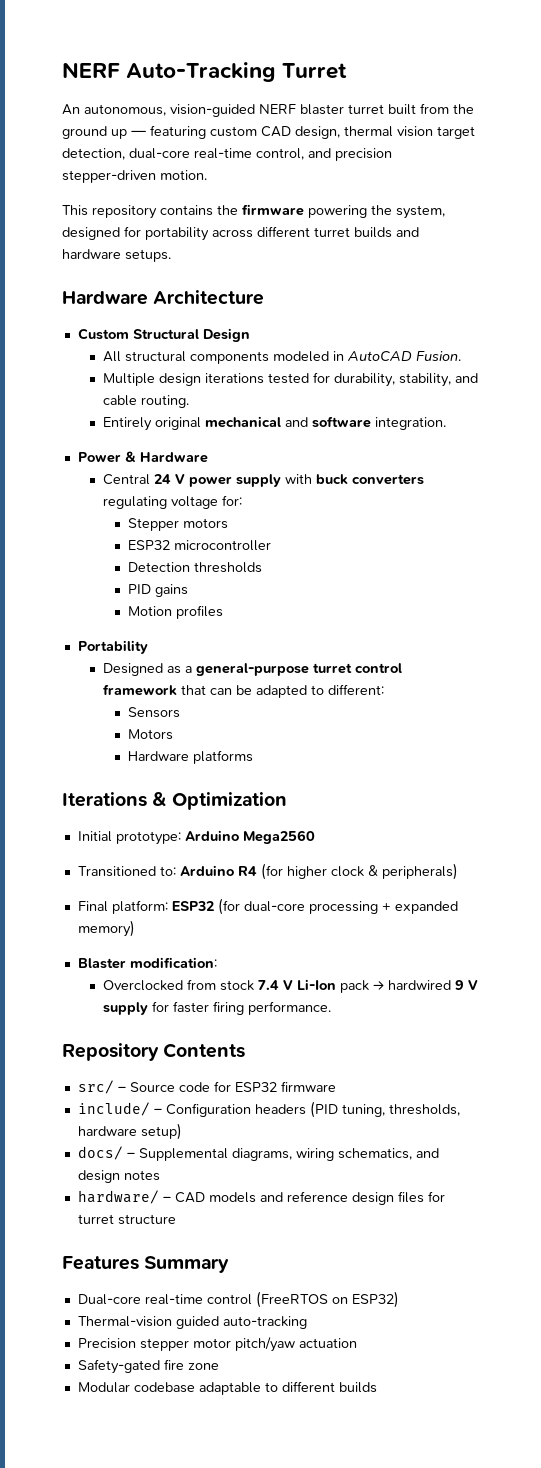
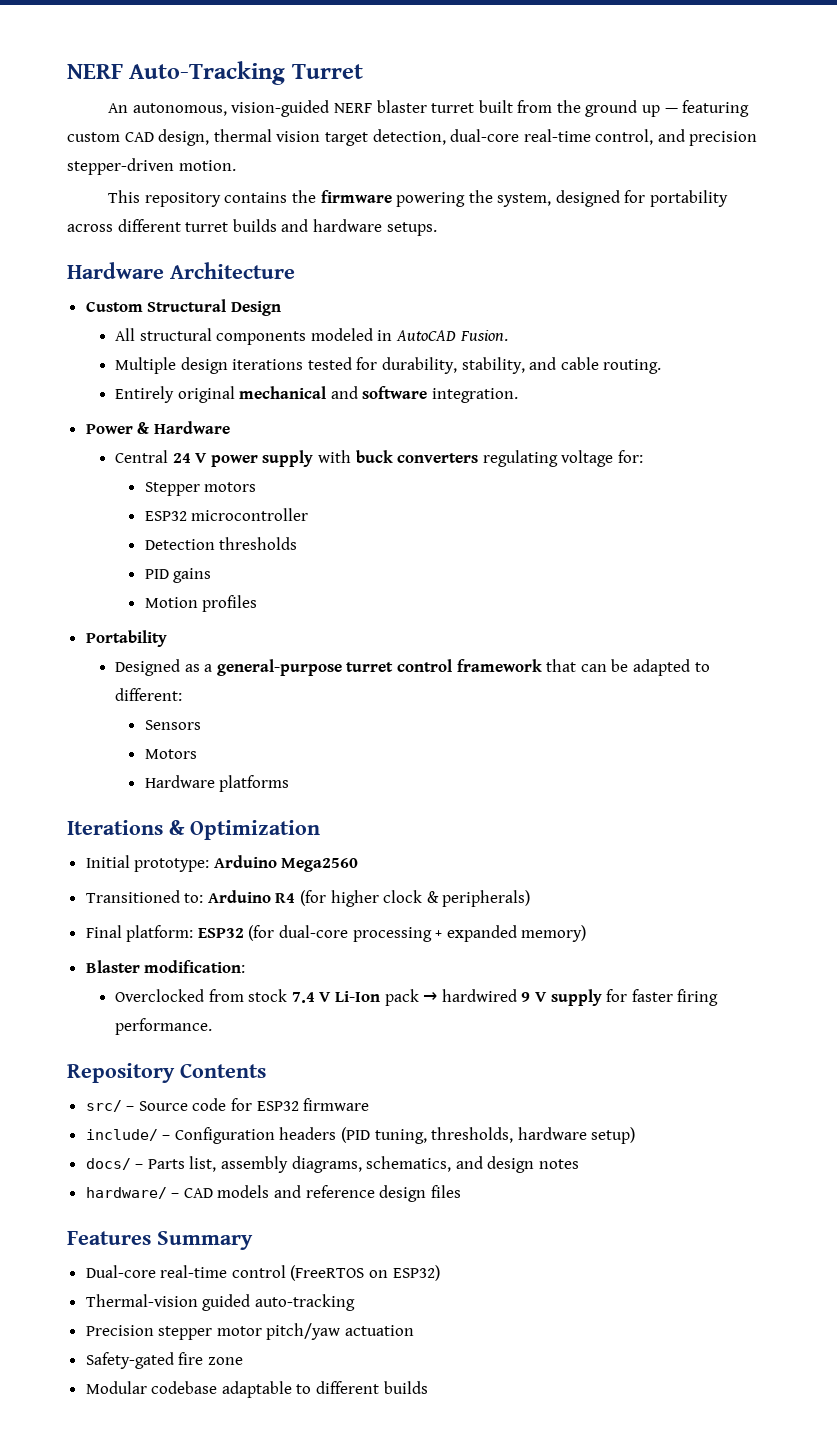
[138,1148,334,1161] Supplemental diagrams, wiring -> [147,1156,362,1173] Parts list, assembly diagrams,
[427,1191,445,1202] [77,1214,176,1225] for turret structure -> (461, 1191) none

